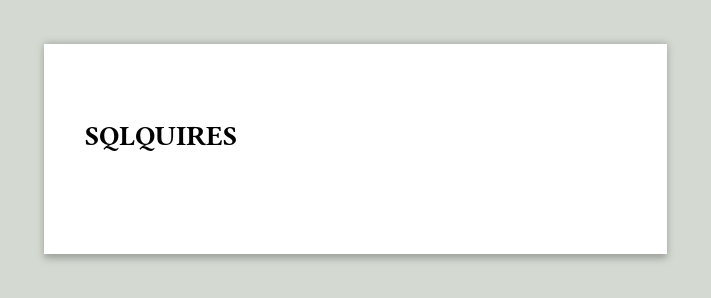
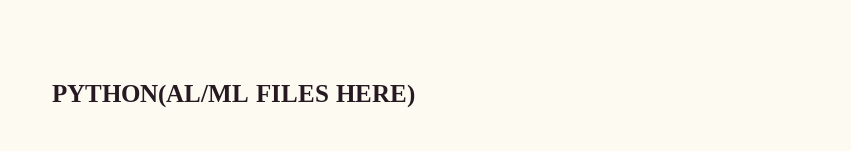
[85,126,237,151] SQLQUIRES -> [52,84,415,108] PYTHON(AL/ML FILES HERE)

